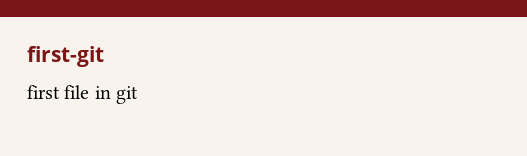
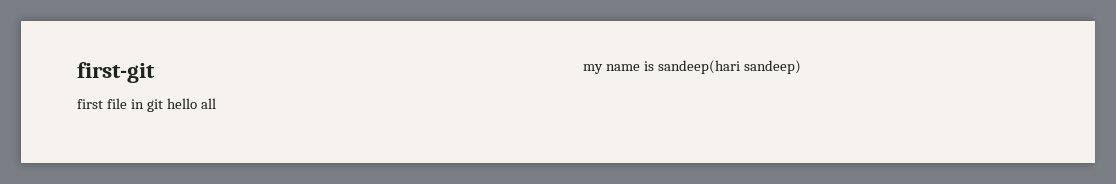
(139, 95) none -> [166,98,216,109] [583,60,801,74] hello all // my name is sandeep(hari sandeep)

